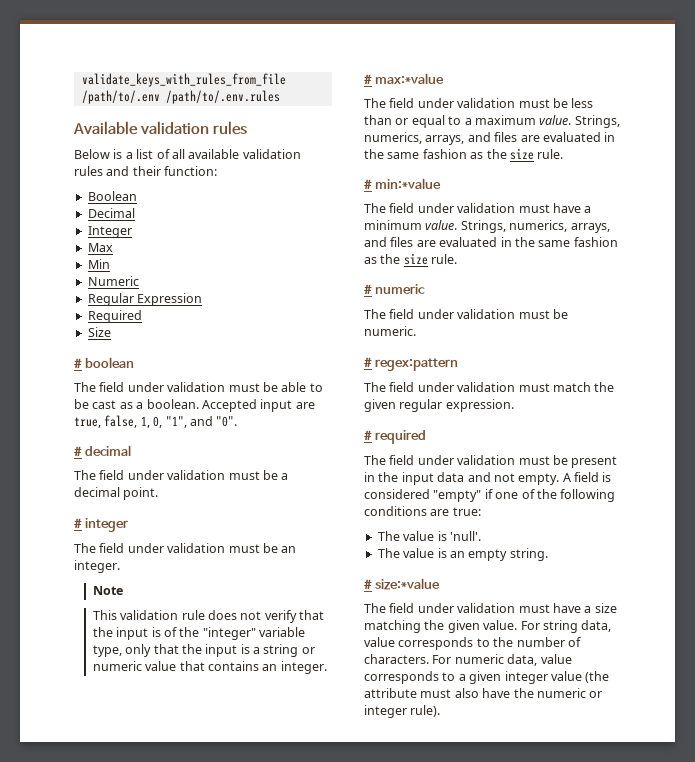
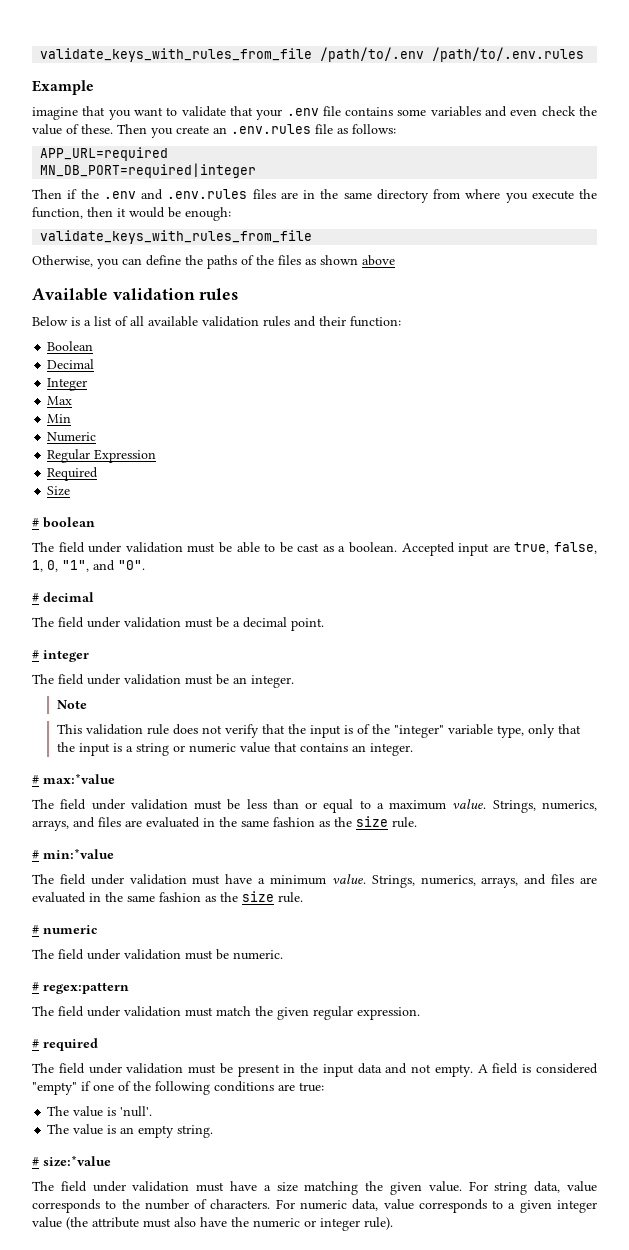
(280, 97) none -> [32,80,94,95] [32,106,597,120] [32,124,396,138] [40,147,169,161] [40,163,257,178] [32,189,597,203] [32,207,231,221] [40,230,313,244] [32,255,395,269] // Example // imagine that you want to validate that your .env file contains some variables and even check the value of these. Then you create an .env.rules file as follows: // APP_URL=required // MN_DB_PORT=required|integer // Then if the .env and .env.rules files are in the same directory from where you execute the function, then it would be enough: // validate_keys_with_rules_from_file // Otherwise, you can define the paths of the files as shown above

